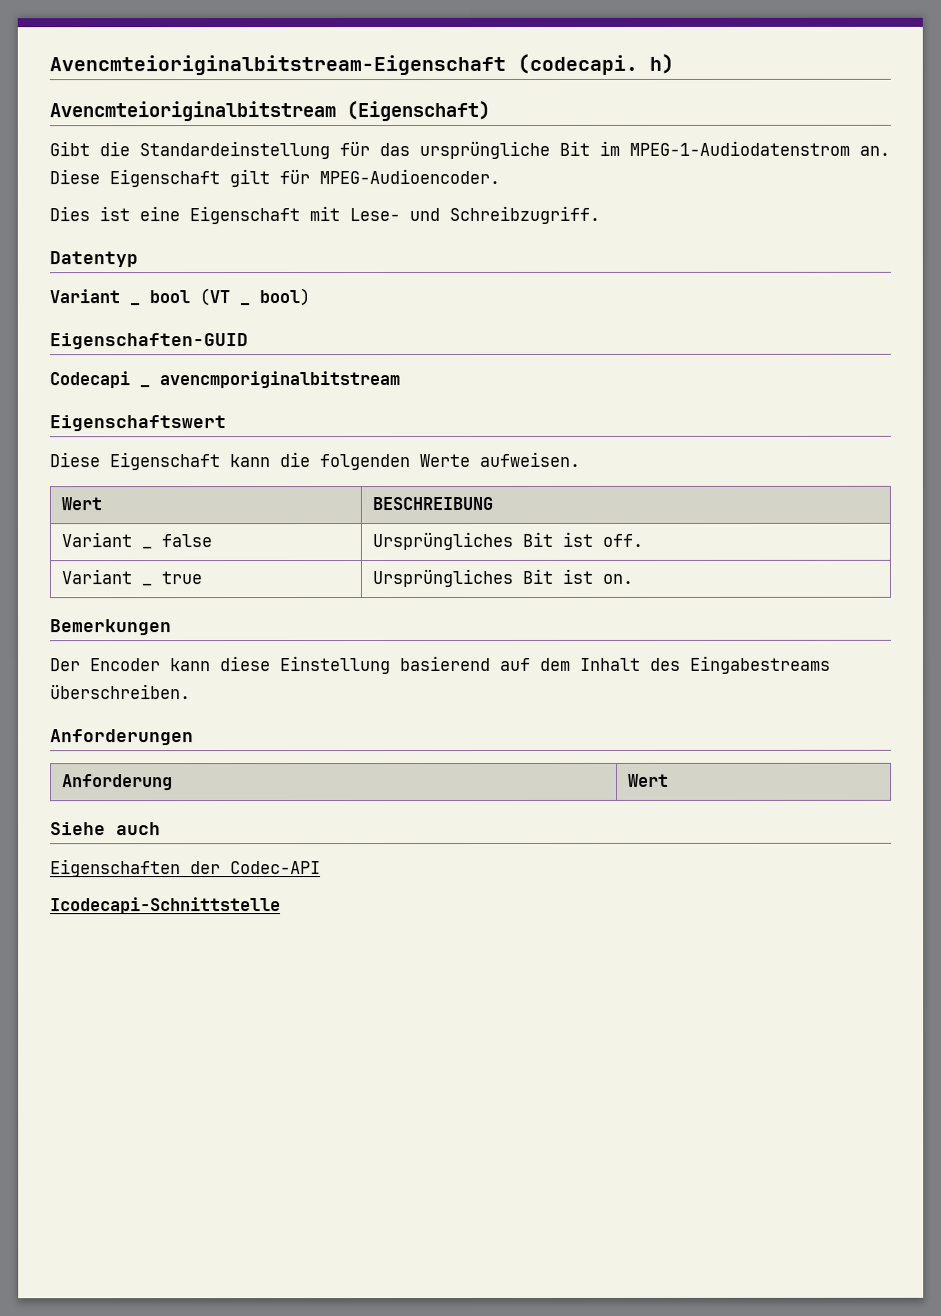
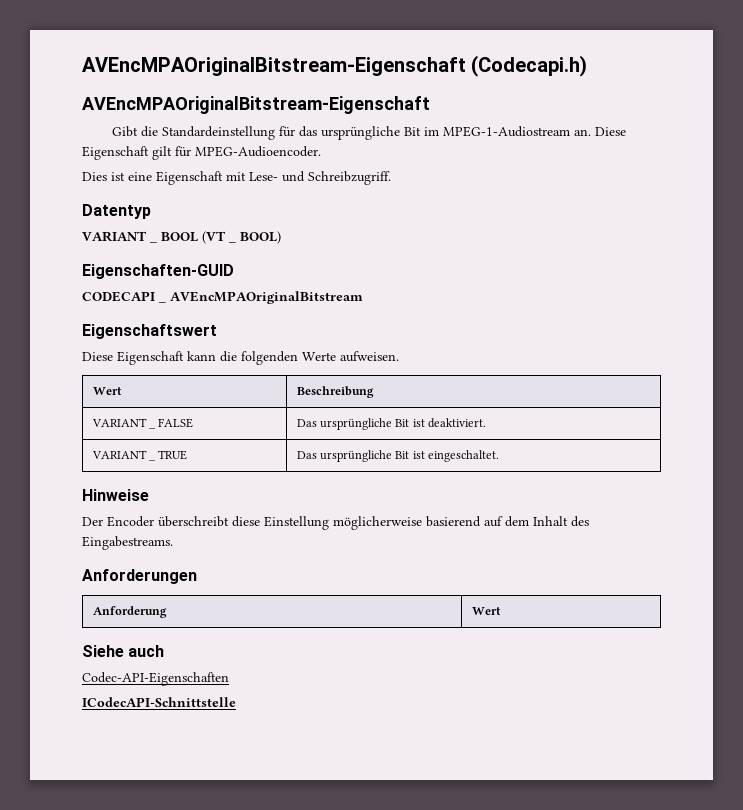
[49,53,674,76] [49,100,490,122] Avencmteioriginalbitstream-Eigenschaft (codecapi. h) // Avencmteioriginalbitstream (Eigenschaft) -> [82,55,588,77] [82,96,430,114] AVEncMPAOriginalBitstream-Eigenschaft (Codecapi.h) // AVEncMPAOriginalBitstream-Eigenschaft
[629,140,850,156] MPEG-1-Audiodatenstrom -> [442,126,570,137] MPEG-1-Audiostream
[49,289,190,306] Variant _ bool -> [82,231,198,243] VARIANT _ BOOL
[259,288,310,307] bool) -> [240,231,281,244] BOOL)
[49,371,400,389] Codecapi _ avencmporiginalbitstream -> [82,291,363,304] CODECAPI _ AVEncMPAOriginalBitstream
[372,496,494,511] [61,532,213,550] [372,531,644,551] [61,569,203,587] [372,568,634,588] [49,619,171,636] BESCHREIBUNG // Variant _ false | Ursprüngliches Bit ist off. // Variant _ true | Ursprüngliches Bit ist on. // Bemerkungen -> [296,386,374,398] [91,418,147,427] [148,418,194,429] [296,418,487,430] [91,450,147,459] [148,450,188,461] [296,450,500,462] [82,489,149,501] Beschreibung // VARIANT _ FALSE | Das ursprüngliche Bit ist deaktiviert. // VARIANT _ TRUE | Das ursprüngliche Bit ist eingeschaltet. // Hinweise
[170,658,211,672] kann -> [158,516,229,527] überschreibt
(391, 665) none -> [333,516,422,530] möglicherweise
[689,655,831,674] [50,684,191,700] Eingabestreams überschreiben. -> [82,536,173,550] Eingabestreams.
[50,859,321,878] [50,897,281,915] Eigenschaften der Codec-API // Icodecapi-Schnittstelle -> [82,672,229,686] [82,697,236,707] Codec-API-Eigenschaften // ICodecAPI-Schnittstelle

